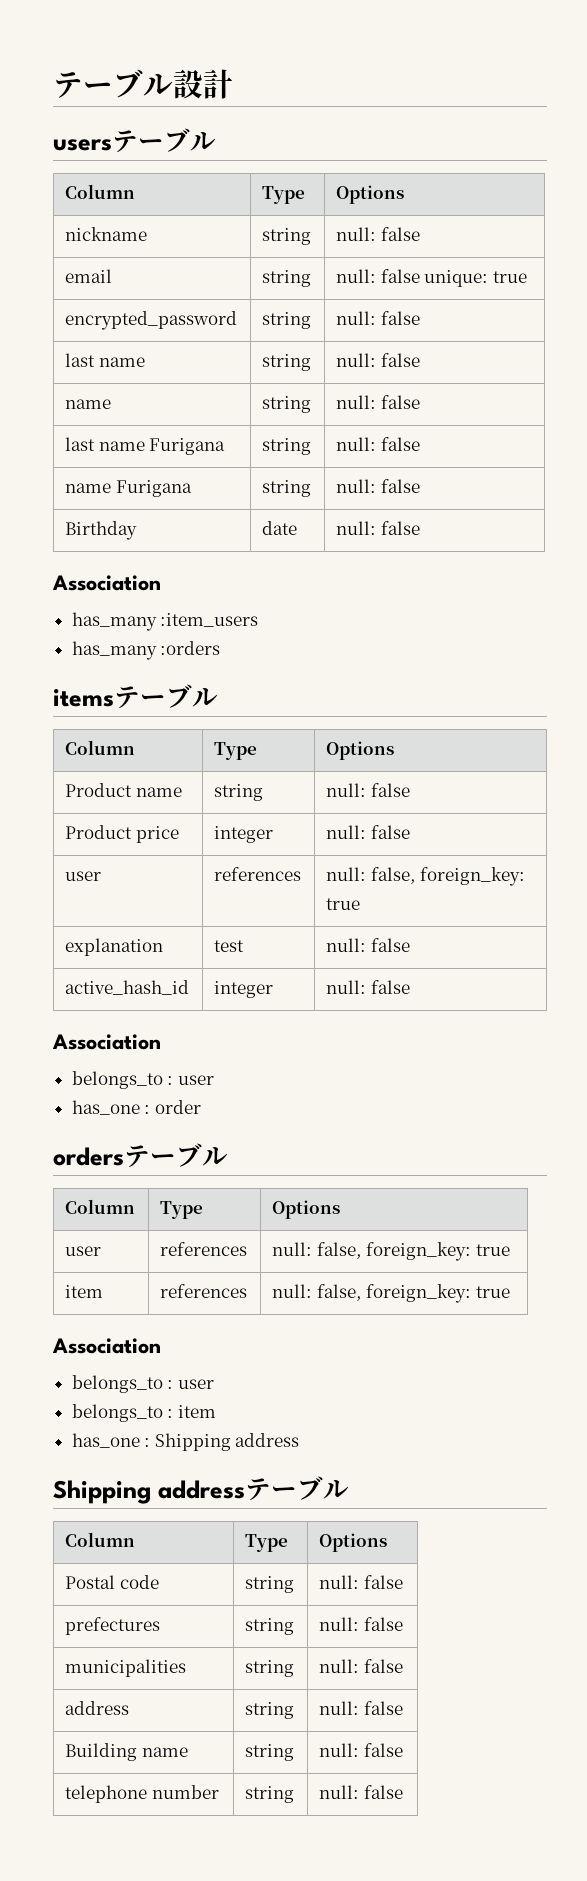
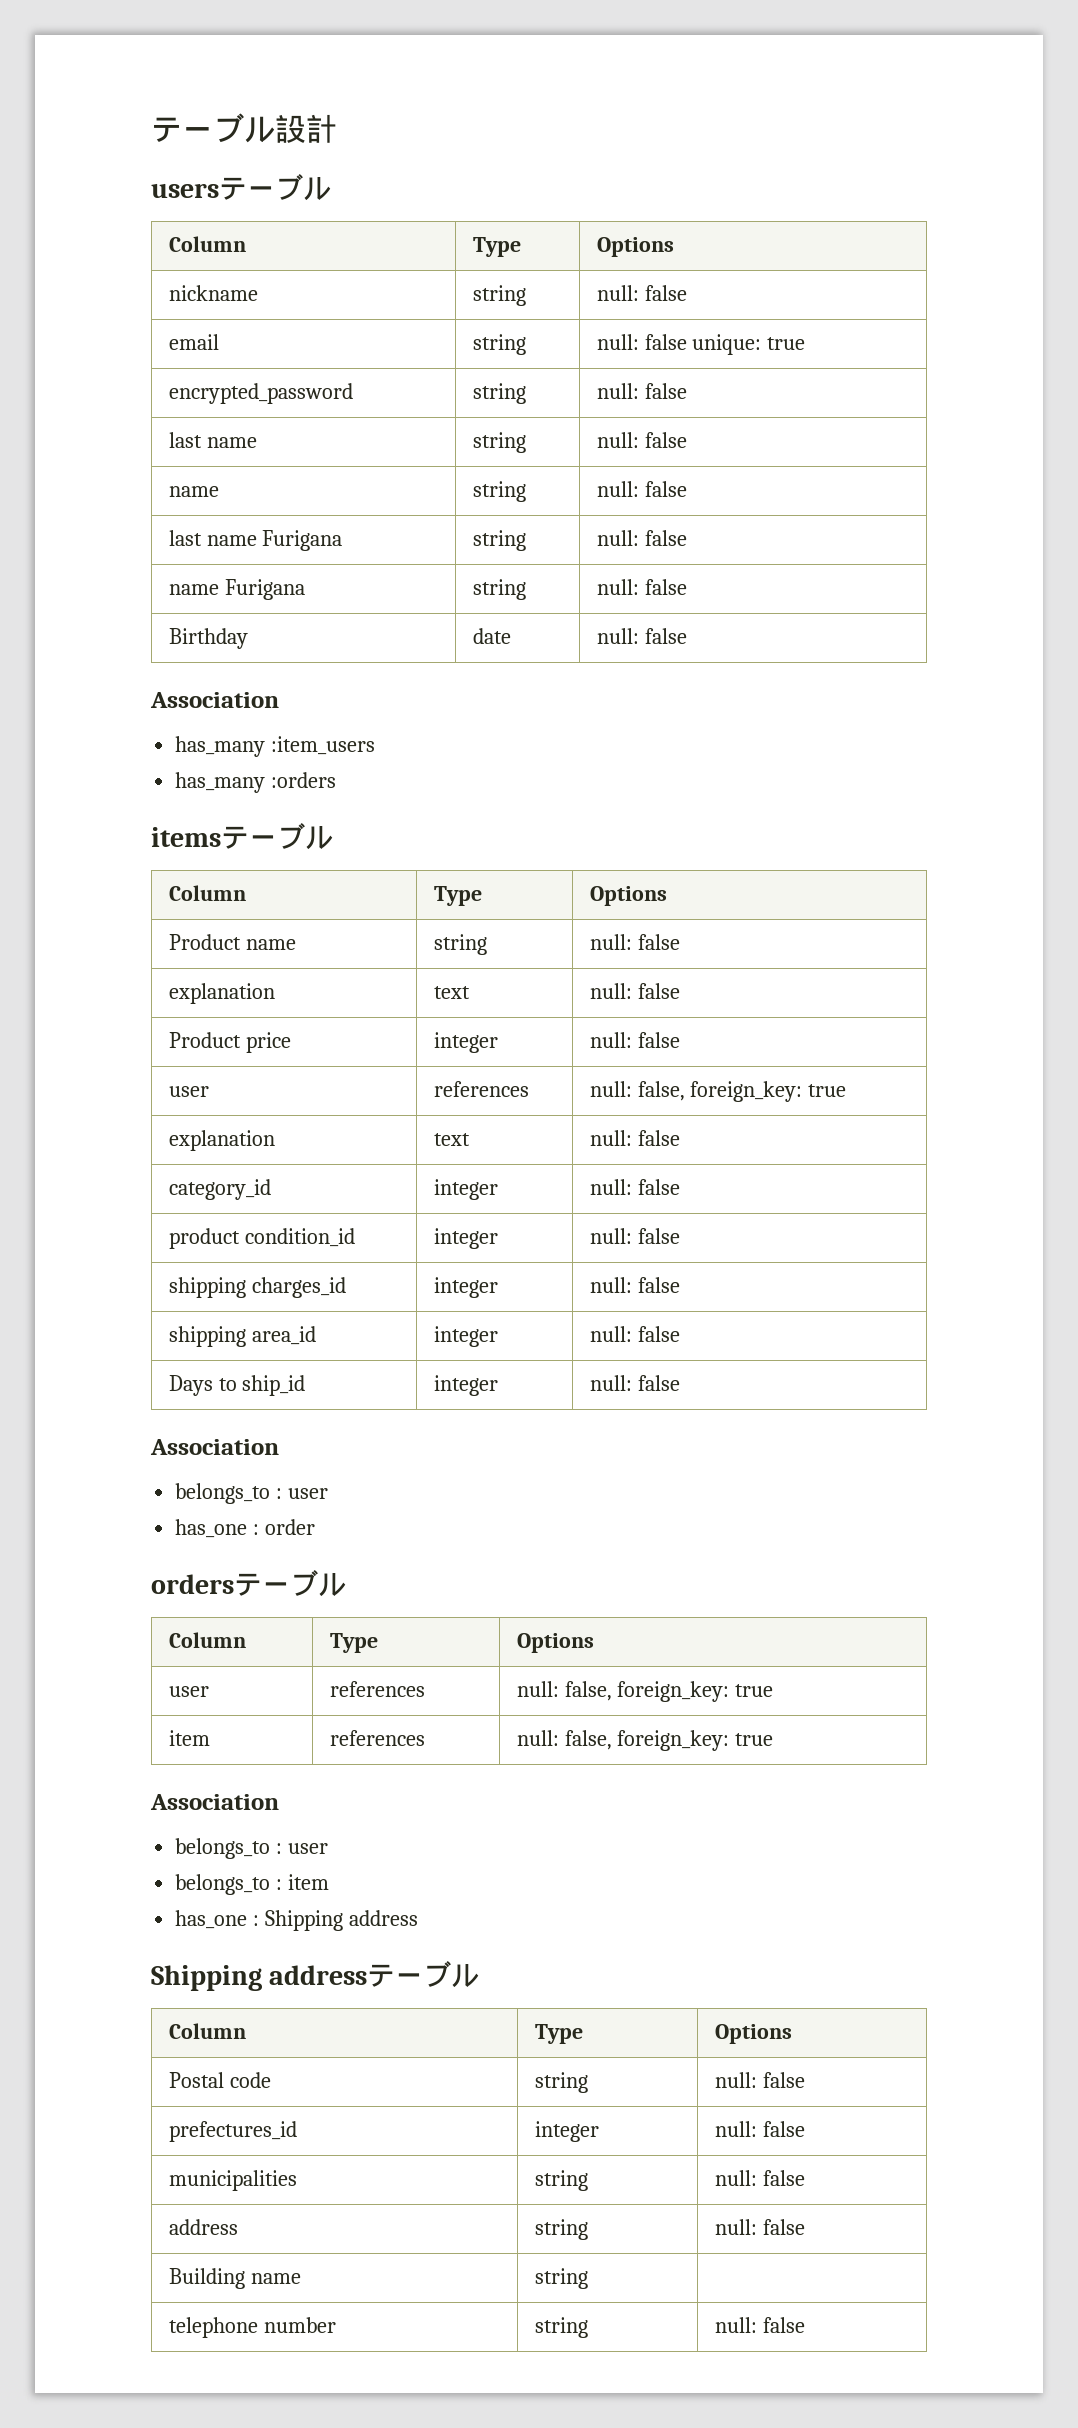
(410, 790) none -> [168,983,275,1004] [433,986,470,999] [589,983,680,999] // explanation | text | null: false
[214,940,245,952] [326,938,410,952] [65,980,190,995] test | null: false // active_hash_id -> [433,1133,470,1146] [589,1130,680,1146] [168,1179,271,1200] [433,1179,498,1200] [589,1179,680,1195] [168,1228,355,1249] [433,1228,498,1249] [589,1228,680,1244] [168,1277,346,1298] [433,1277,498,1298] [589,1277,680,1293] [168,1326,316,1347] [433,1326,498,1347] [589,1326,680,1342] [168,1375,306,1396] text | null: false // category_id | integer | null: false // product condition_id | integer | null: false // shipping charges_id | integer | null: false // shipping area_id | integer | null: false // Days to ship_id
[65,1617,161,1635] [245,1618,295,1635] prefectures | string -> [168,2121,297,2142] [534,2121,599,2142] prefectures_id | integer
[319,1743,403,1757] null: false -> (588, 2278) none

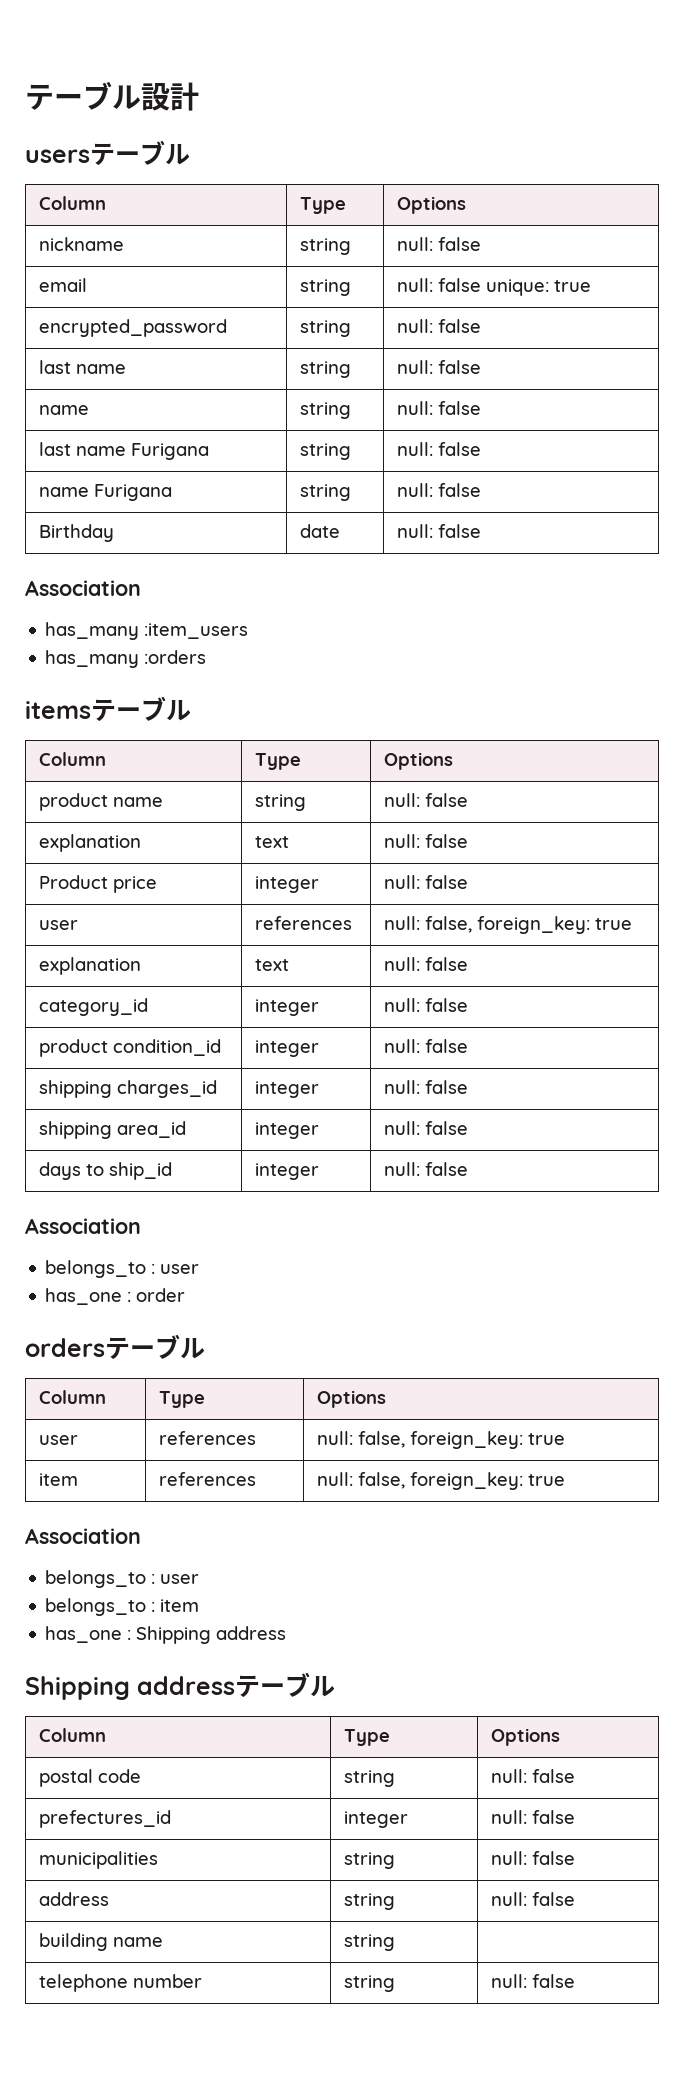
[168,934,241,950] Product -> [38,793,108,811] product
[168,1375,213,1396] Days -> [38,1162,81,1180] days
[168,2072,224,2088] Postal -> [38,1769,93,1787] postal
[168,2268,245,2289] Building -> [38,1933,108,1951] building

